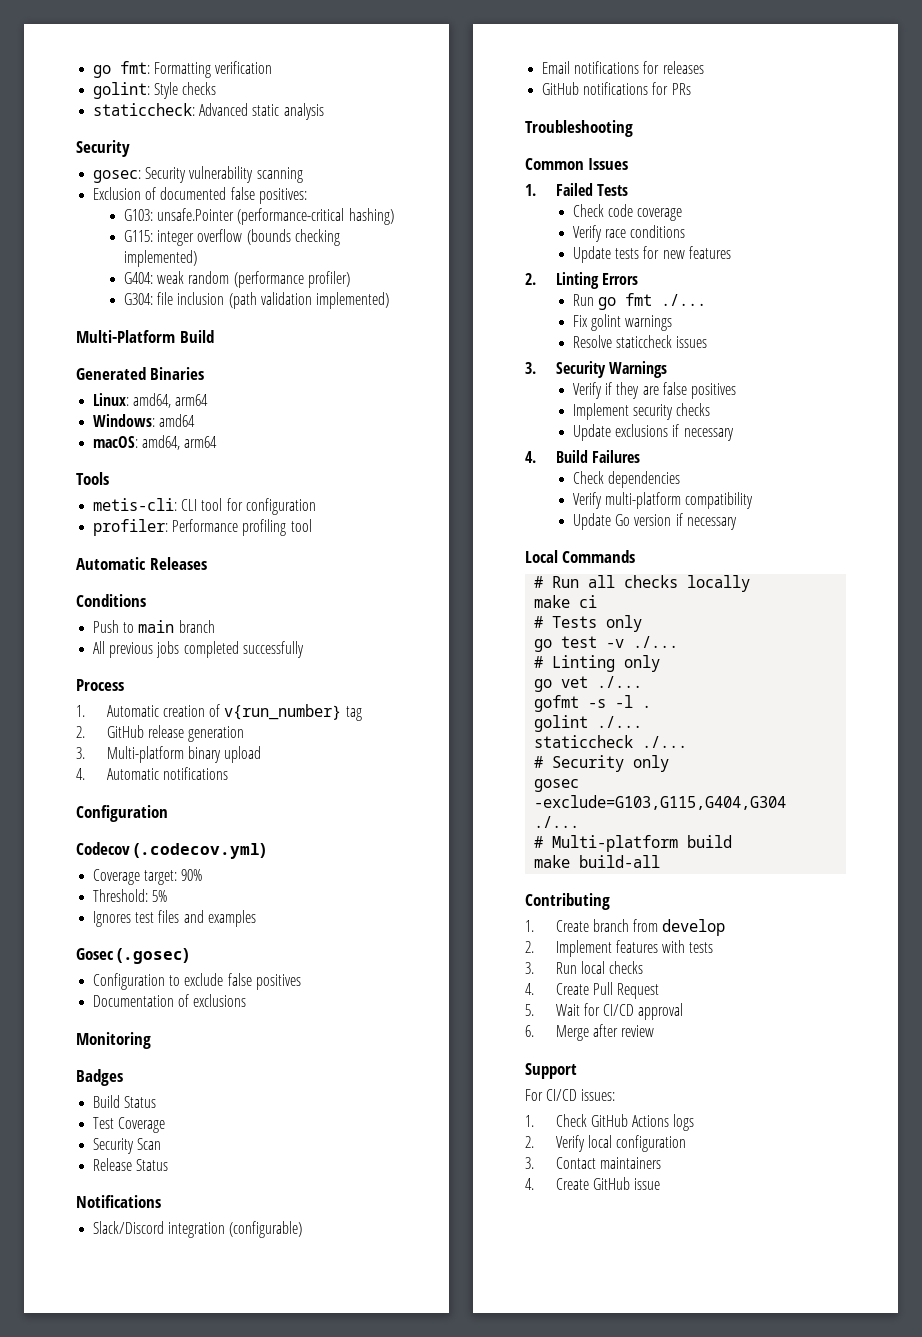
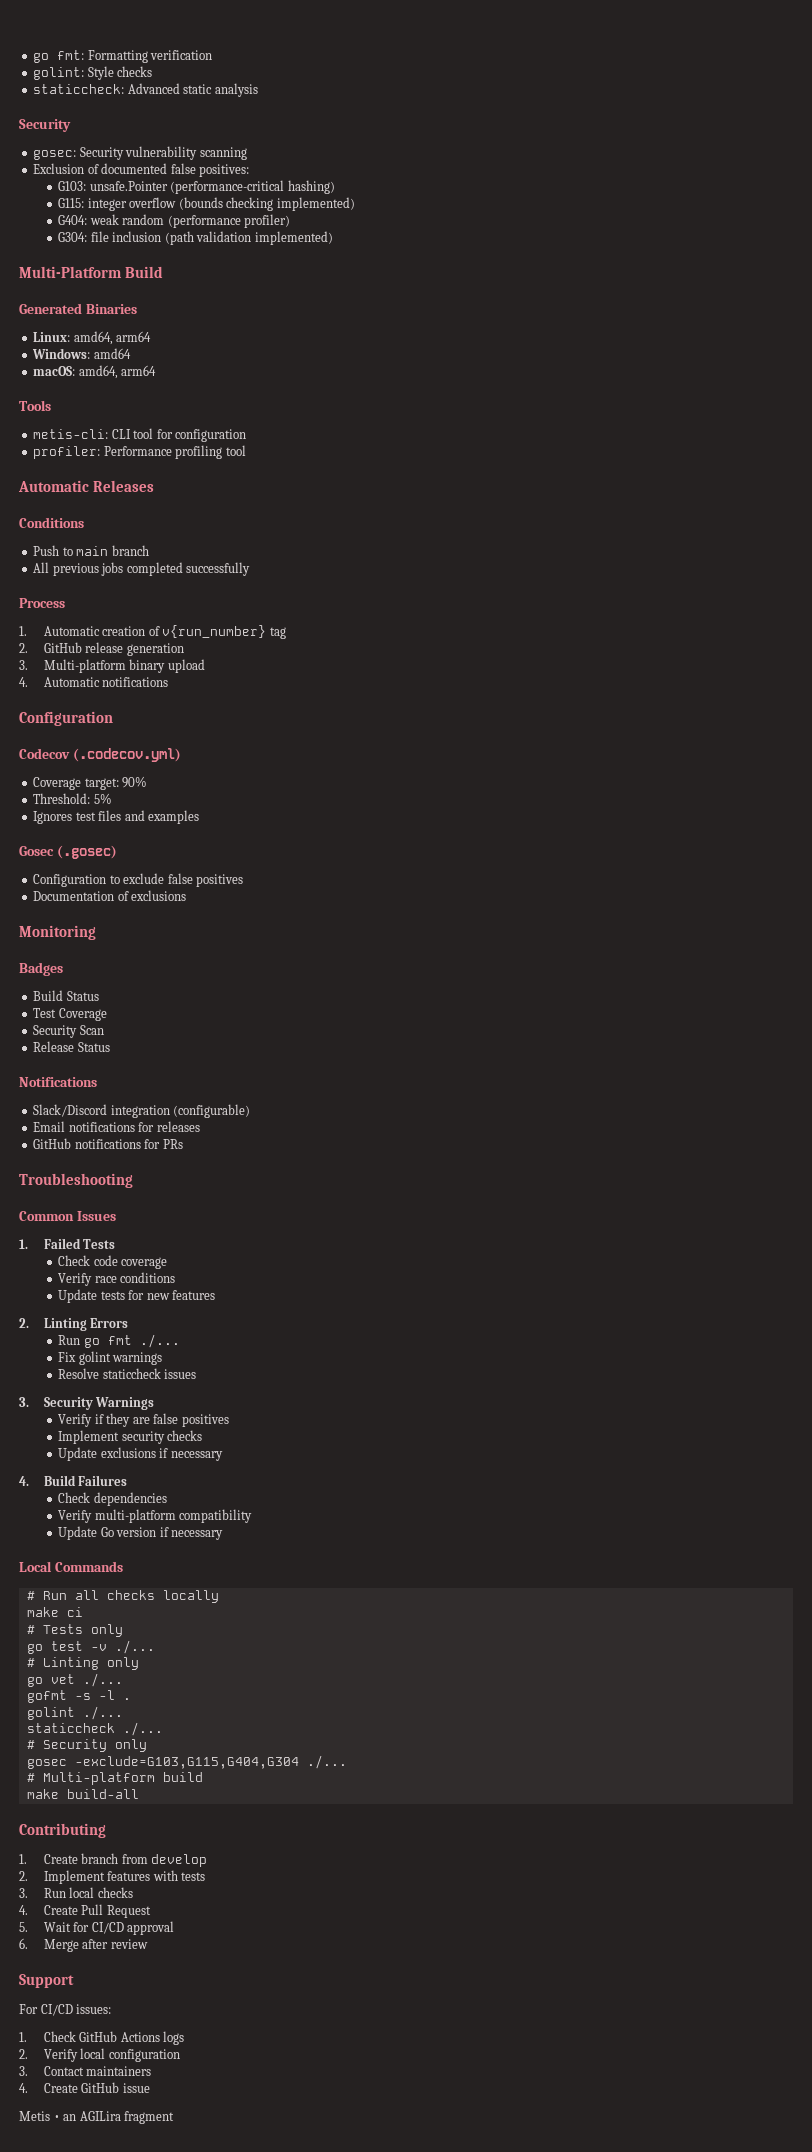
(661, 1184) none -> [19,2111,175,2124] // Metis • an AGILira fragment

